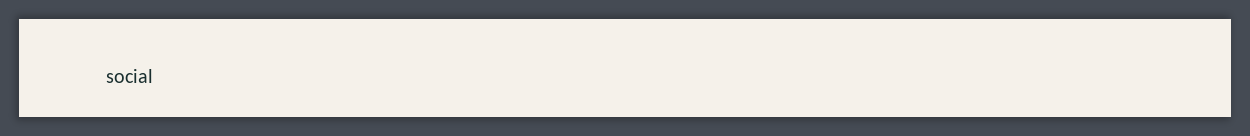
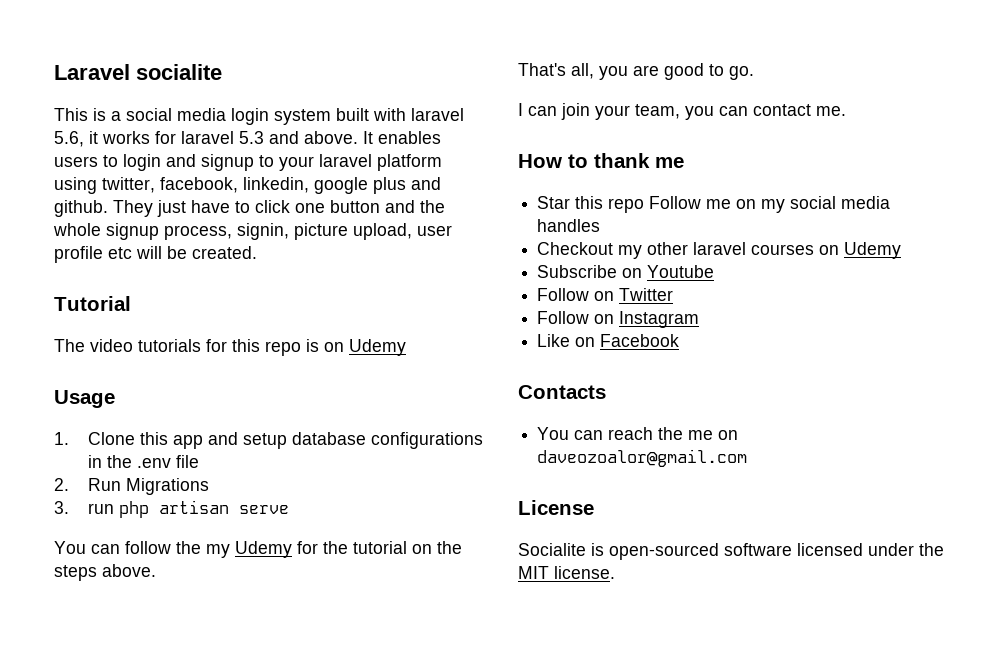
[106,69,153,83] social -> [54,64,222,80] [54,108,464,125] [54,131,441,147] [54,154,442,171] [54,177,441,194] [54,200,445,217] [53,223,452,240] [54,246,257,263] [54,296,131,311] [54,339,406,356] [54,390,115,408] [54,432,483,449] [87,455,199,468] [54,478,209,495] [54,500,289,518] [54,541,462,558] [54,564,156,581] [518,63,754,80] [518,103,846,120] [518,153,684,168] [537,196,891,213] [537,219,601,232] [537,242,902,259] [537,265,715,278] [537,288,674,301] [537,311,700,328] [537,334,680,347] [518,385,606,399] [537,427,739,440] [537,449,748,467] [518,500,594,515] [518,543,944,560] [518,566,615,579] Laravel socialite // This is a social media login system built with laravel 5.6, it works for laravel 5.3 and above. It enables users to login and signup to your laravel platform using twitter, facebook, linkedin, google plus and github. They just have to click one button and the whole signup process, signin, picture upload, user profile etc will be created. // Tutorial // The video tutorials for this repo is on Udemy // Usage // 1. Clone this app and setup database configurations in the .env file // 2. Run Migrations // 3. run php artisan serve // You can follow the my Udemy for the tutorial on the steps above. // That's all, you are good to go. // I can join your team, you can contact me. // How to thank me // Star this repo Follow me on my social media handles // Checkout my other laravel courses on Udemy // Subscribe on Youtube // Follow on Twitter // Follow on Instagram // Like on Facebook // Contacts // You can reach the me on daveozoalor@gmail.com // License // Socialite is open-sourced software licensed under the MIT license.

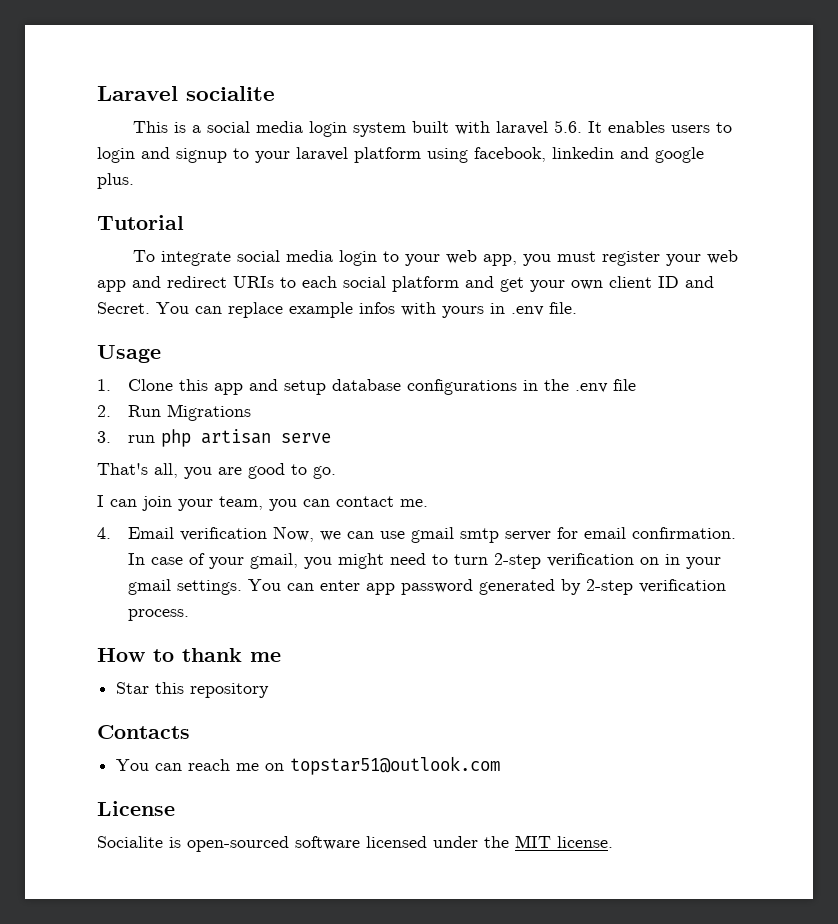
[54,131,358,147] 5.6, it works for laravel 5.3 and above. -> [554,120,583,133] 5.6.
[102,177,441,194] [54,200,445,217] [53,223,452,240] [54,246,257,263] [54,296,131,311] [54,339,406,356] twitter, facebook, linkedin, google plus and github. They just have to click one button and the whole signup process, signin, picture upload, user profile etc will be created. // Tutorial // The video tutorials for this repo is on Udemy -> [474,147,704,163] [97,173,134,189] [97,215,184,230] [133,250,739,266] [97,276,714,292] [97,302,577,318] facebook, linkedin and google plus. // Tutorial // To integrate social media login to your web app, you must register your web app and redirect URIs to each social platform and get your own client ID and Secret. You can replace example infos with yours in .env file.
[54,541,462,558] [54,564,156,581] // You can follow the my Udemy for the tutorial on the steps above. -> (332, 438) none
(846, 111) none -> [97,526,737,543] [128,553,722,569] [128,579,727,595] [128,609,190,621] // 4. Email verification Now, we can use gmail smtp server for email confirmation. In case of your gmail, you might need to turn 2-step verification on in your gmail settings. You can enter app password generated by 2-step verification process.
[608,196,891,213] [537,219,601,232] [537,242,902,259] [537,265,715,278] [537,288,674,301] [537,311,700,328] [537,334,680,347] repo Follow me on my social media handles // Checkout my other laravel courses on Udemy // Subscribe on Youtube // Follow on Twitter // Follow on Instagram // Like on Facebook -> [190,683,270,698] repository
[658,427,739,440] [537,449,748,467] the me on daveozoalor@gmail.com -> [236,756,501,775] me on topstar51@outlook.com

